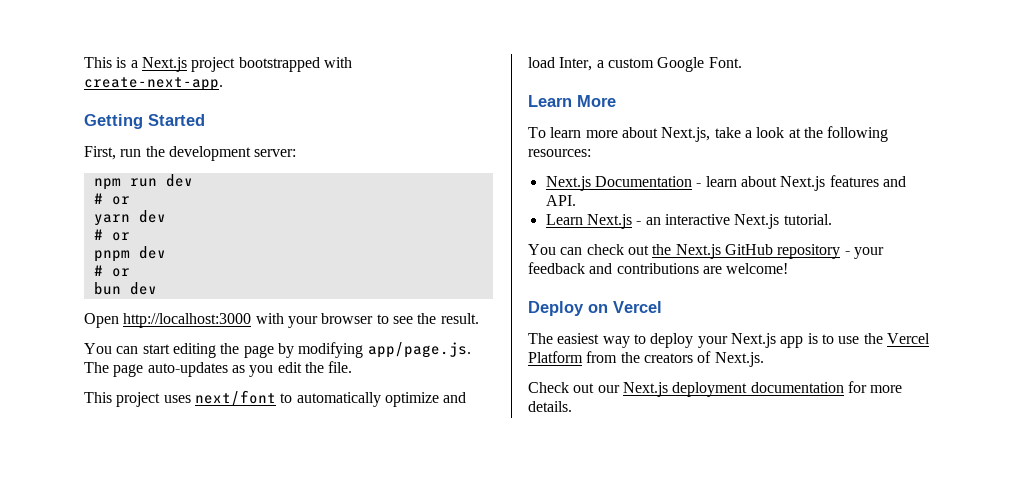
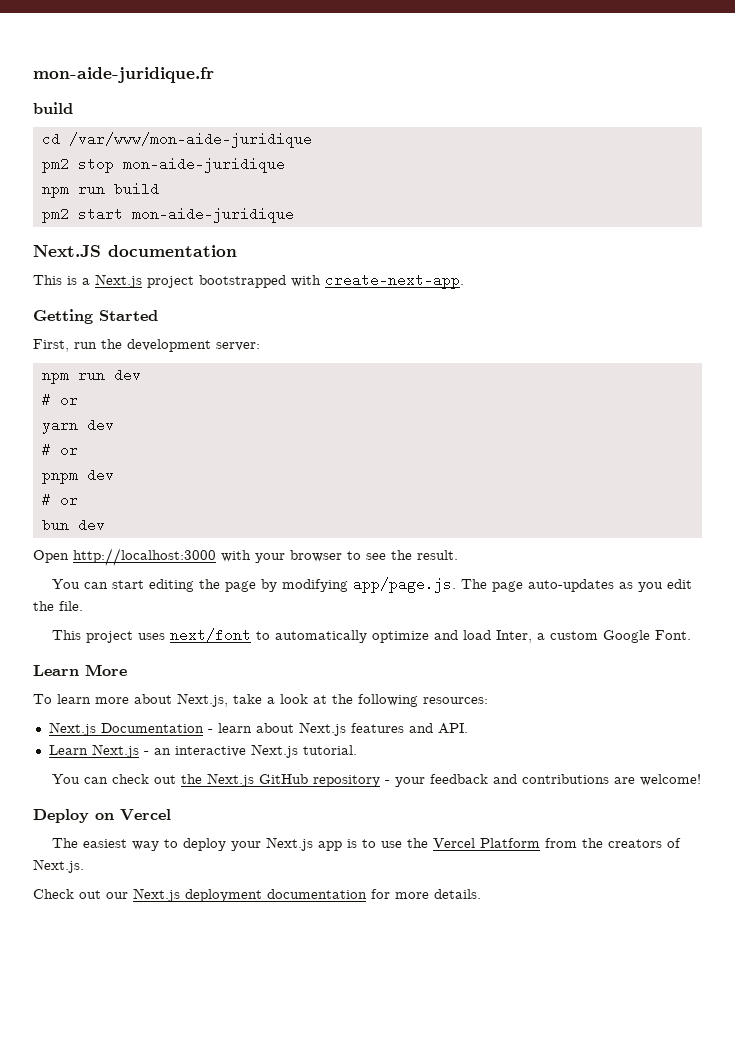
(84, 62) none -> [33,67,214,83] [33,102,73,114] [41,132,312,148] [41,157,285,173] [41,182,159,198] [41,207,294,223] [33,245,237,257] mon-aide-juridique.fr // build // cd /var/www/mon-aide-juridique // pm2 stop mon-aide-juridique // npm run build // pm2 start mon-aide-juridique // Next.JS documentation //

